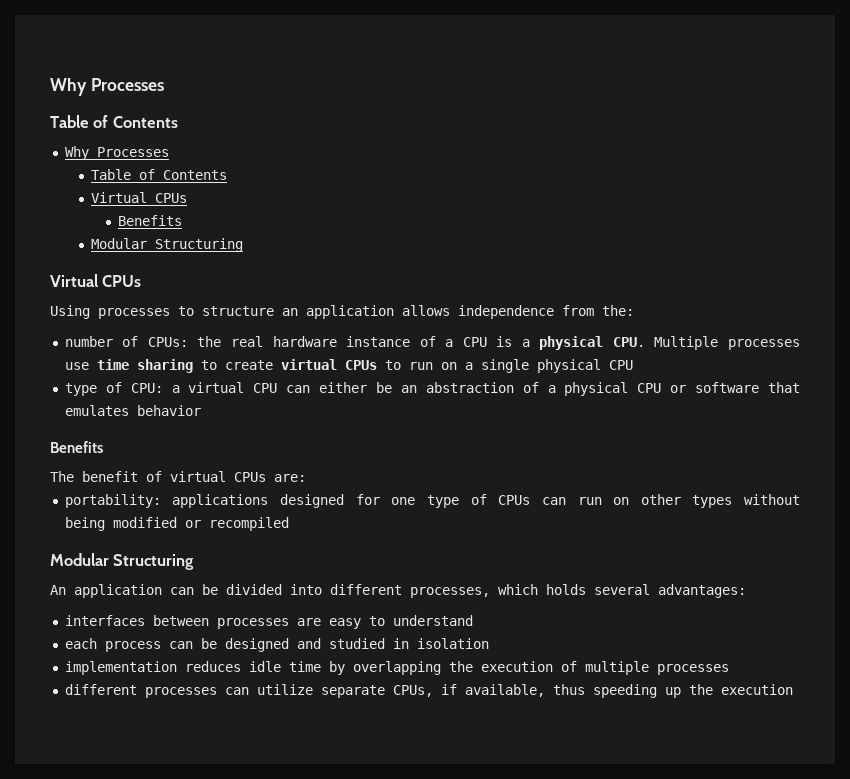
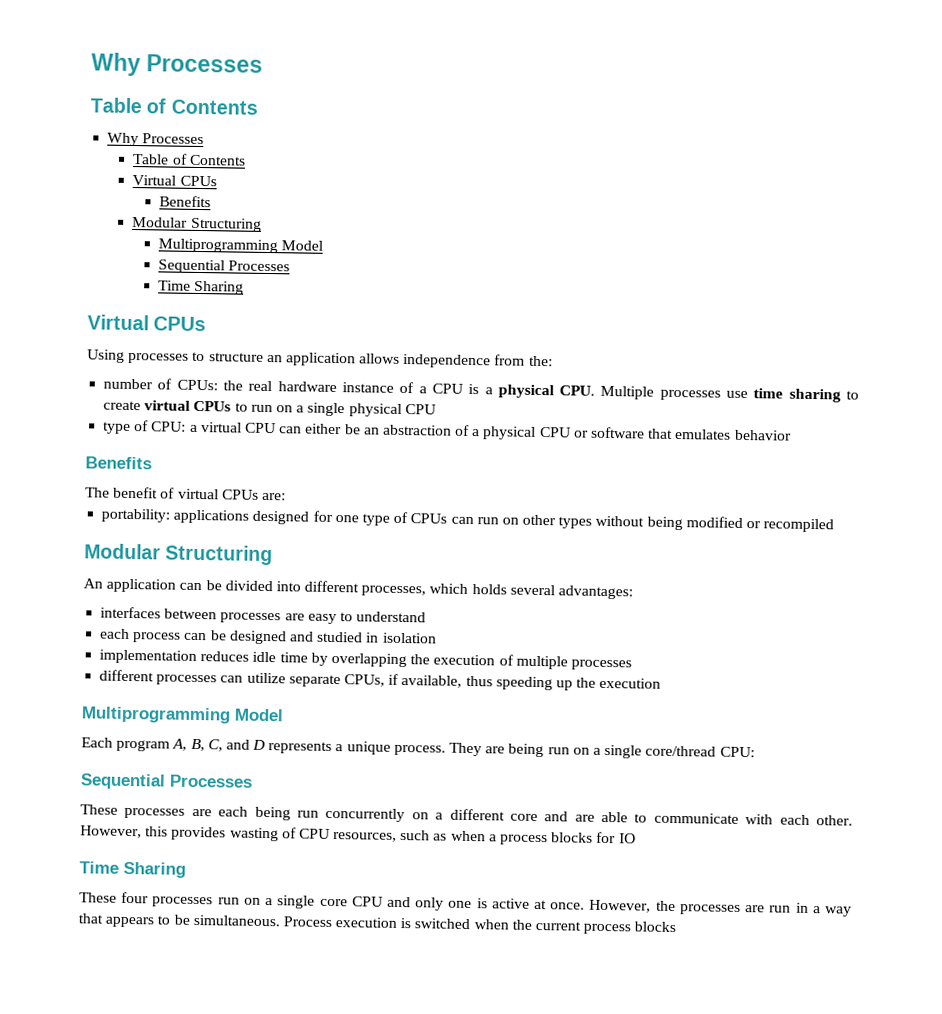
(244, 245) none -> [157,238,323,254] [157,259,290,274] [157,280,244,295] // Multiprogramming Model // Sequential Processes // Time Sharing
(793, 689) none -> [81,706,284,724] [81,737,755,759] [80,773,253,790] [80,804,854,826] [80,825,636,846] [79,861,186,878] [79,891,853,917] [78,913,677,935] // Multiprogramming Model // Each program A, B, C, and D represents a unique process. They are being run on a single core/thread CPU: // Sequential Processes // These processes are each being run concurrently on a different core and are able to communicate with each other. However, this provides wasting of CPU resources, such as when a process blocks for IO // Time Sharing // These four processes run on a single core CPU and only one is active at once. However, the processes are run in a way that appears to be simultaneous. Process execution is switched when the current process blocks

